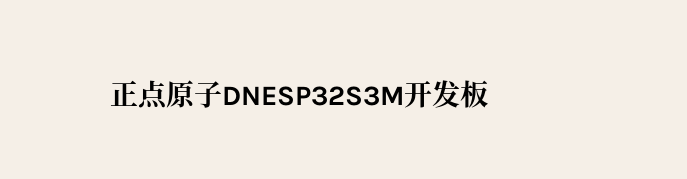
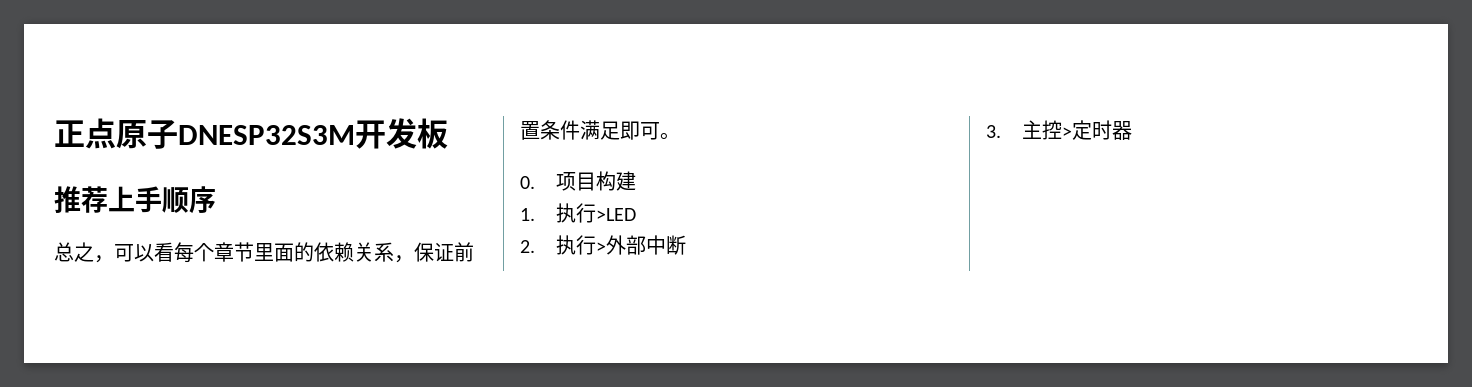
(488, 94) none -> [54,186,216,214] [54,242,474,263] [520,120,680,140] [520,171,636,191] [520,203,636,223] [520,235,686,255] [986,120,1132,140] // 推荐上手顺序 // 总之，可以看每个章节里面的依赖关系，保证前置条件满足即可。 // 0.项目构建 // 1.执行>LED // 2.执行>外部中断 // 3.主控>定时器

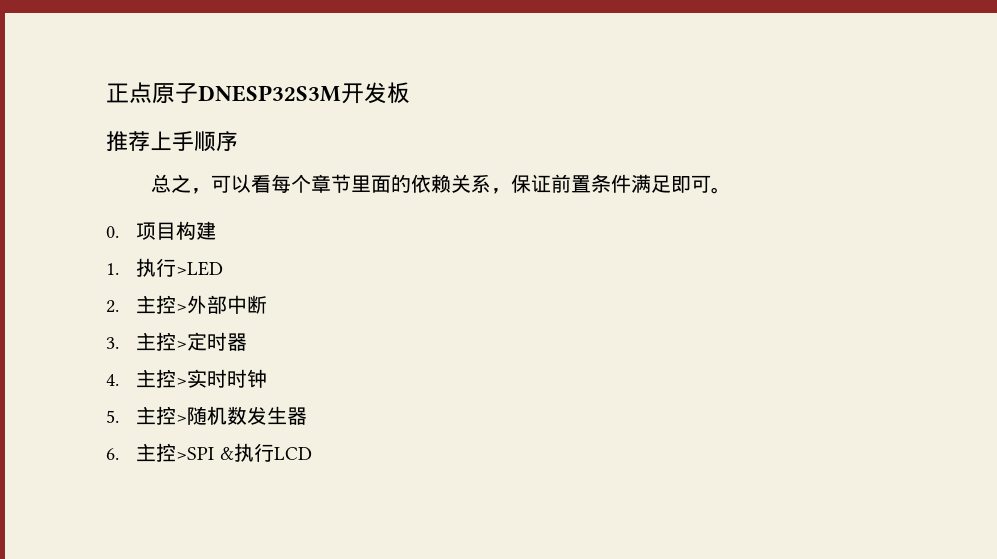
[555,235,596,255] 执行 -> [136,295,177,314] 主控
(1132, 130) none -> [106,369,268,388] [106,406,308,425] [106,443,312,462] // 4.主控>实时时钟 // 5.主控>随机数发生器 // 6.主控>SPI &执行LCD

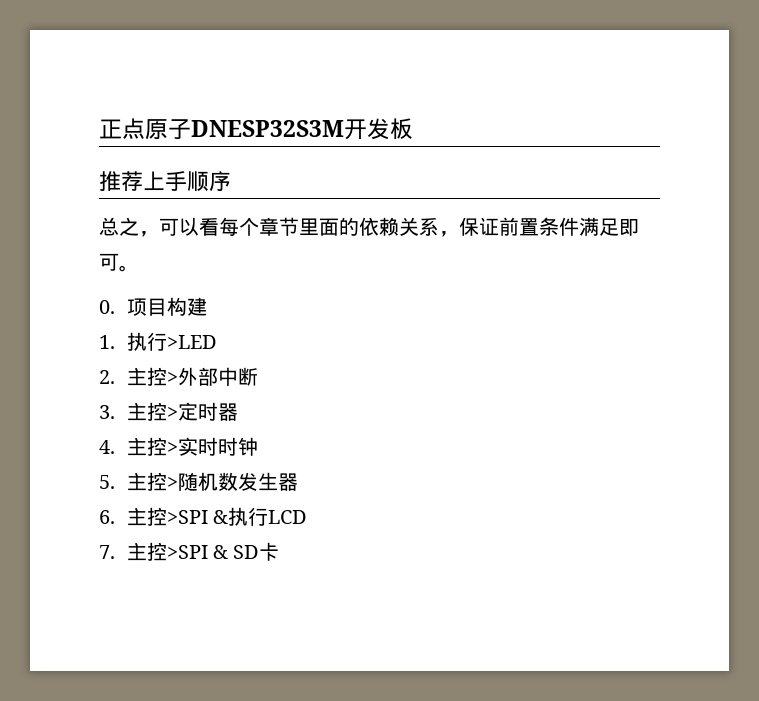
(312, 453) none -> [99,542,280,561] // 7.主控>SPI & SD卡

